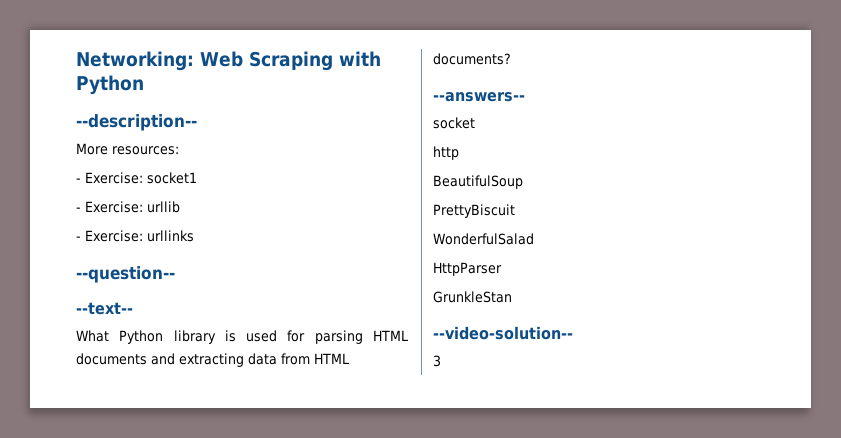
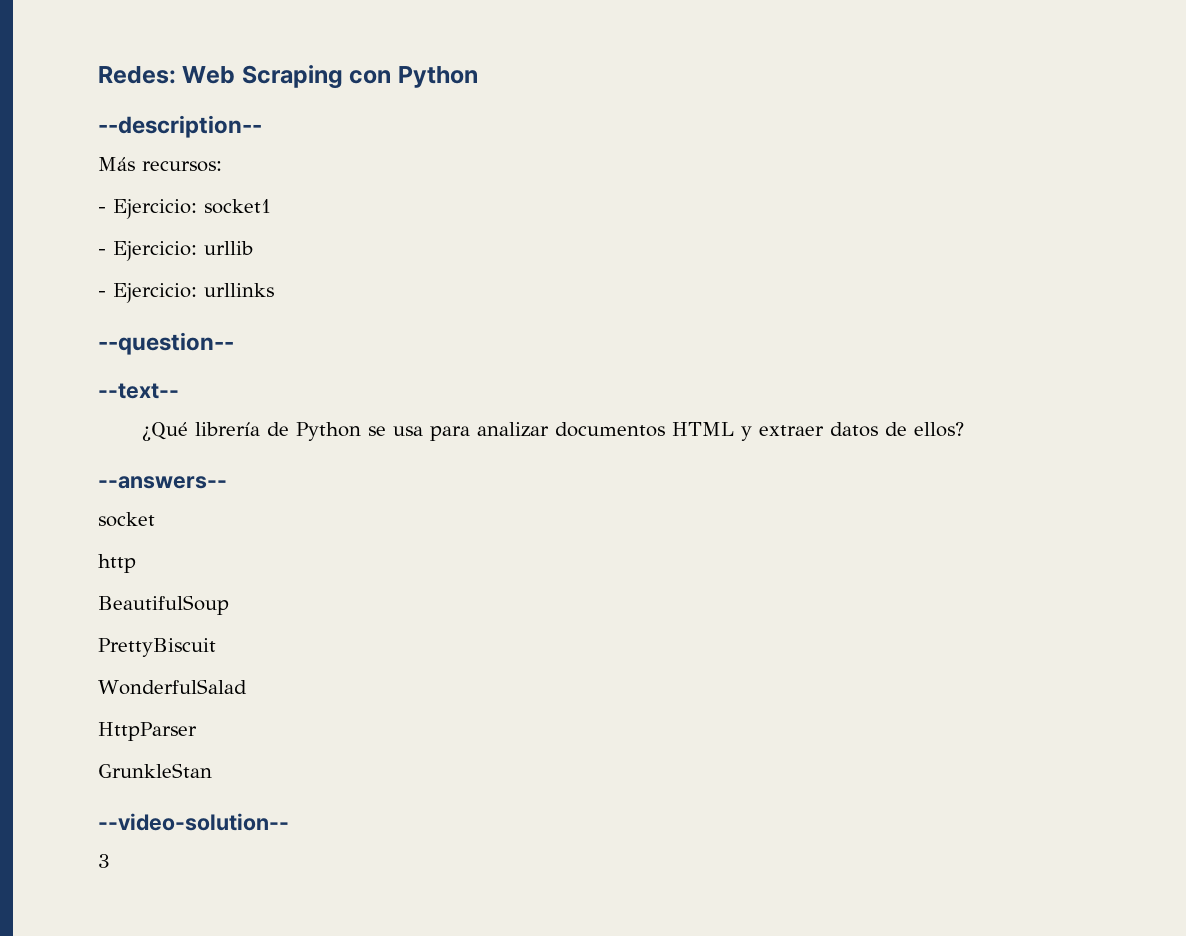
[76,51,194,71] Networking: -> [98,66,176,84] Redes:
[339,51,381,66] with -> [349,70,392,84] con
[76,143,179,155] [76,172,143,184] More resources: // - Exercise: -> [98,157,222,172] [98,199,197,219] Más recursos: // - Ejercicio:
[85,201,143,213] Exercise: -> [113,241,197,261] Ejercicio:
[85,230,143,242] Exercise: -> [113,283,197,303] Ejercicio:
[76,330,408,344] [76,353,349,367] [433,53,511,65] What Python library is used for parsing HTML documents and extracting data from HTML documents? -> [141,422,964,441] ¿Qué librería de Python se usa para analizar documentos HTML y extraer datos de ellos?

